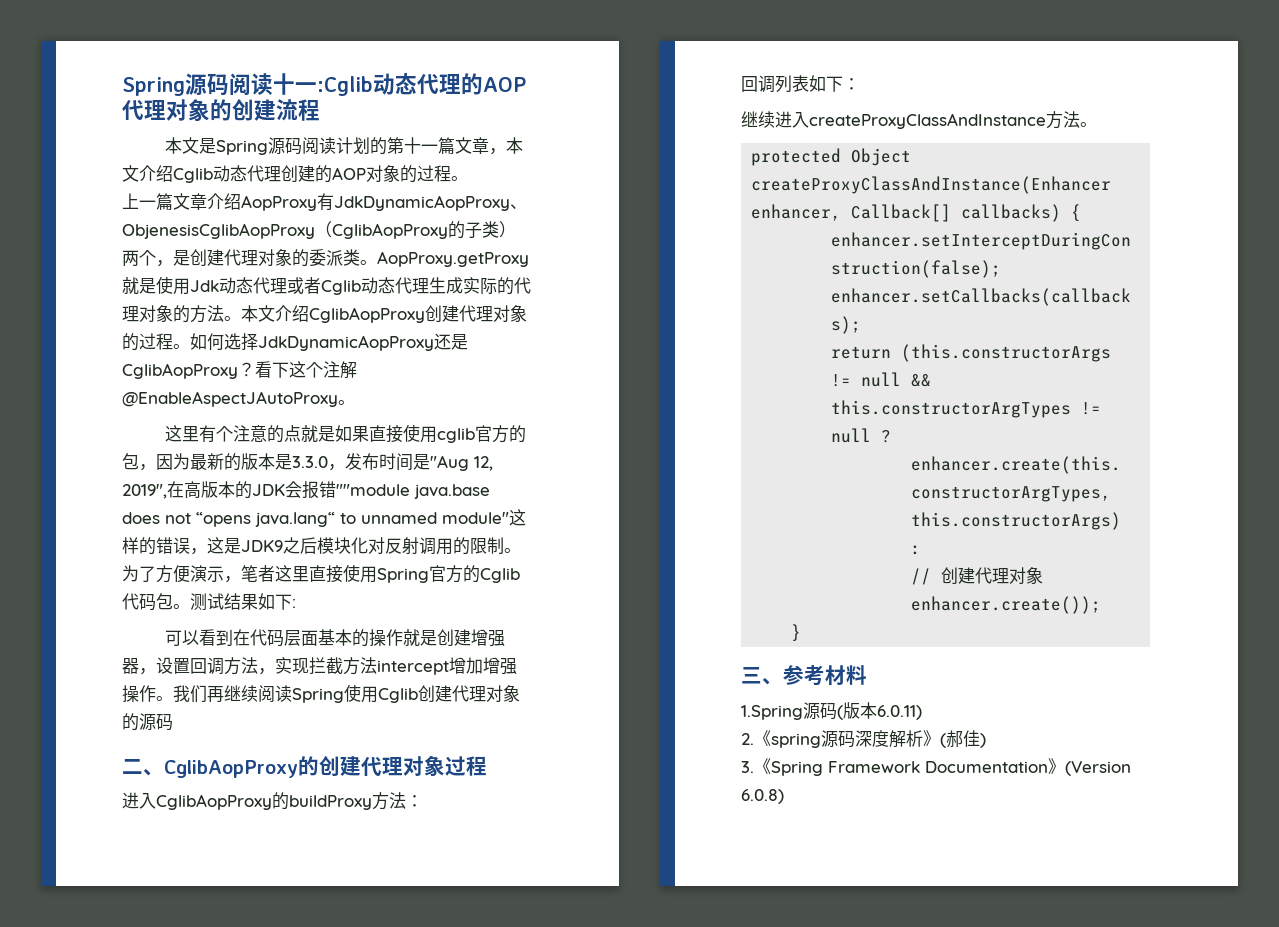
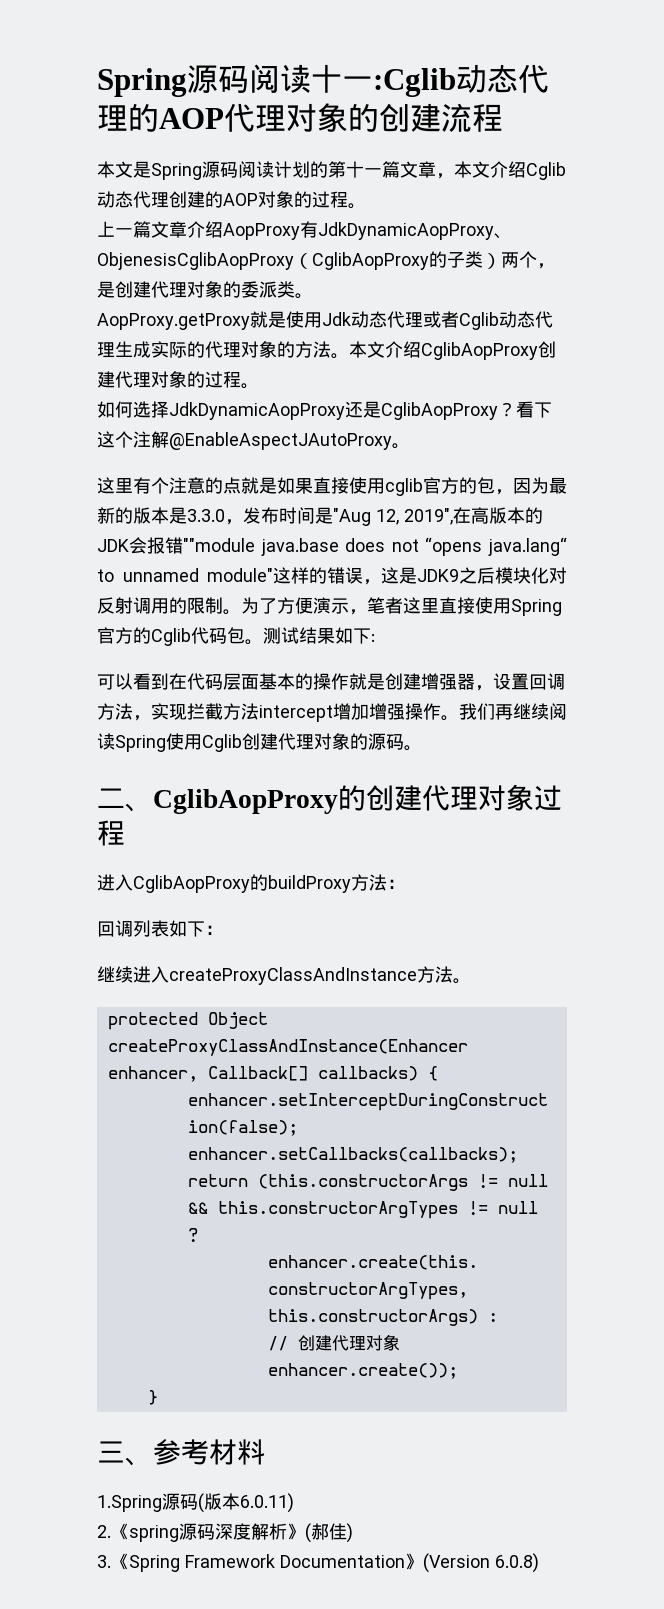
(377, 262) none -> (313, 296) //
(190, 346) none -> (259, 386) //
(173, 722) none -> [404,745,422,751] 。

